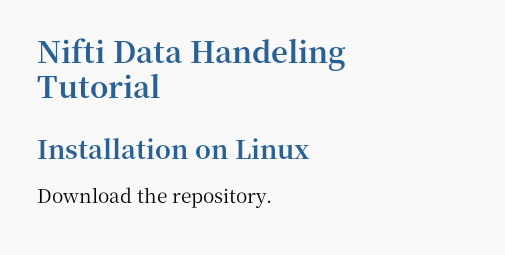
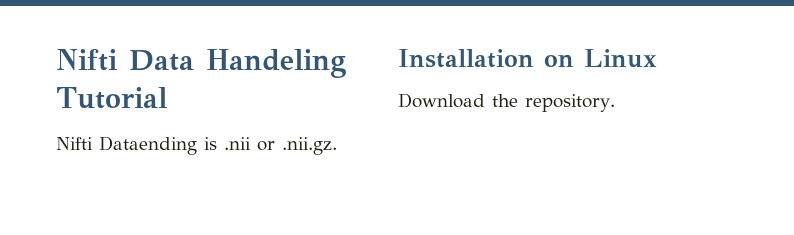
(160, 85) none -> [56,136,337,155] // Nifti Dataending is .nii or .nii.gz.

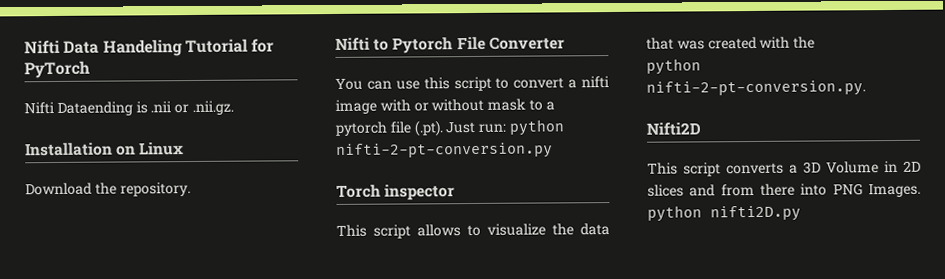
(168, 98) none -> [251,38,275,53] [24,60,90,79] for PyTorch
(615, 103) none -> [335,36,565,54] [335,76,610,92] [335,98,555,114] [335,119,564,137] [336,142,553,159] [336,184,456,201] [336,223,610,239] [646,36,816,50] [646,58,701,75] [646,80,866,97] [646,122,701,136] [647,160,921,177] [647,183,921,198] [647,205,801,222] // Nifti to Pytorch File Converter // You can use this script to convert a nifti image with or without mask to a pytorch file (.pt). Just run: python nifti-2-pt-conversion.py // Torch inspector // This script allows to visualize the data that was created with the // python nifti-2-pt-conversion.py. // Nifti2D // This script converts a 3D Volume in 2D slices and from there into PNG Images. python nifti2D.py

